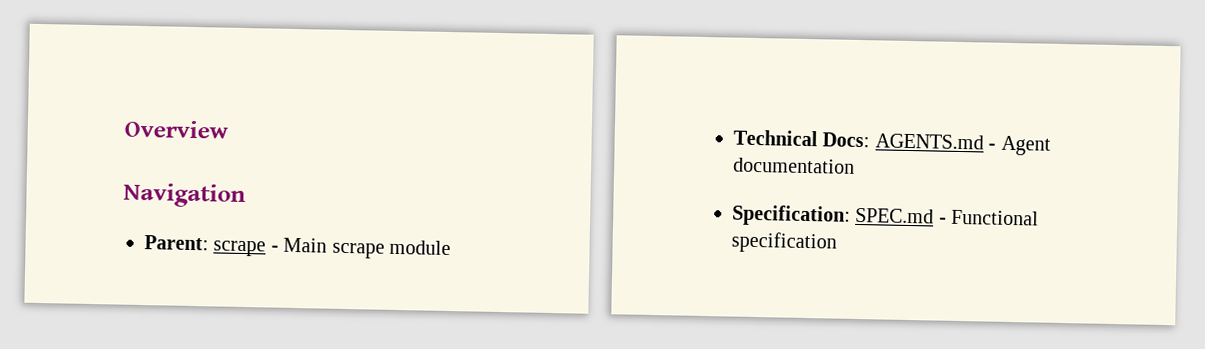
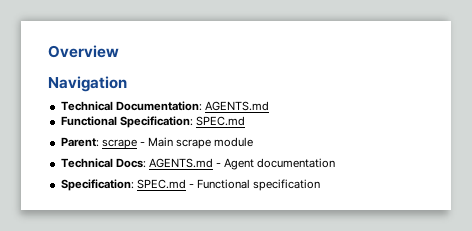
(246, 195) none -> [60,101,269,111] [60,116,245,128] // Technical Documentation: AGENTS.md // Functional Specification: SPEC.md

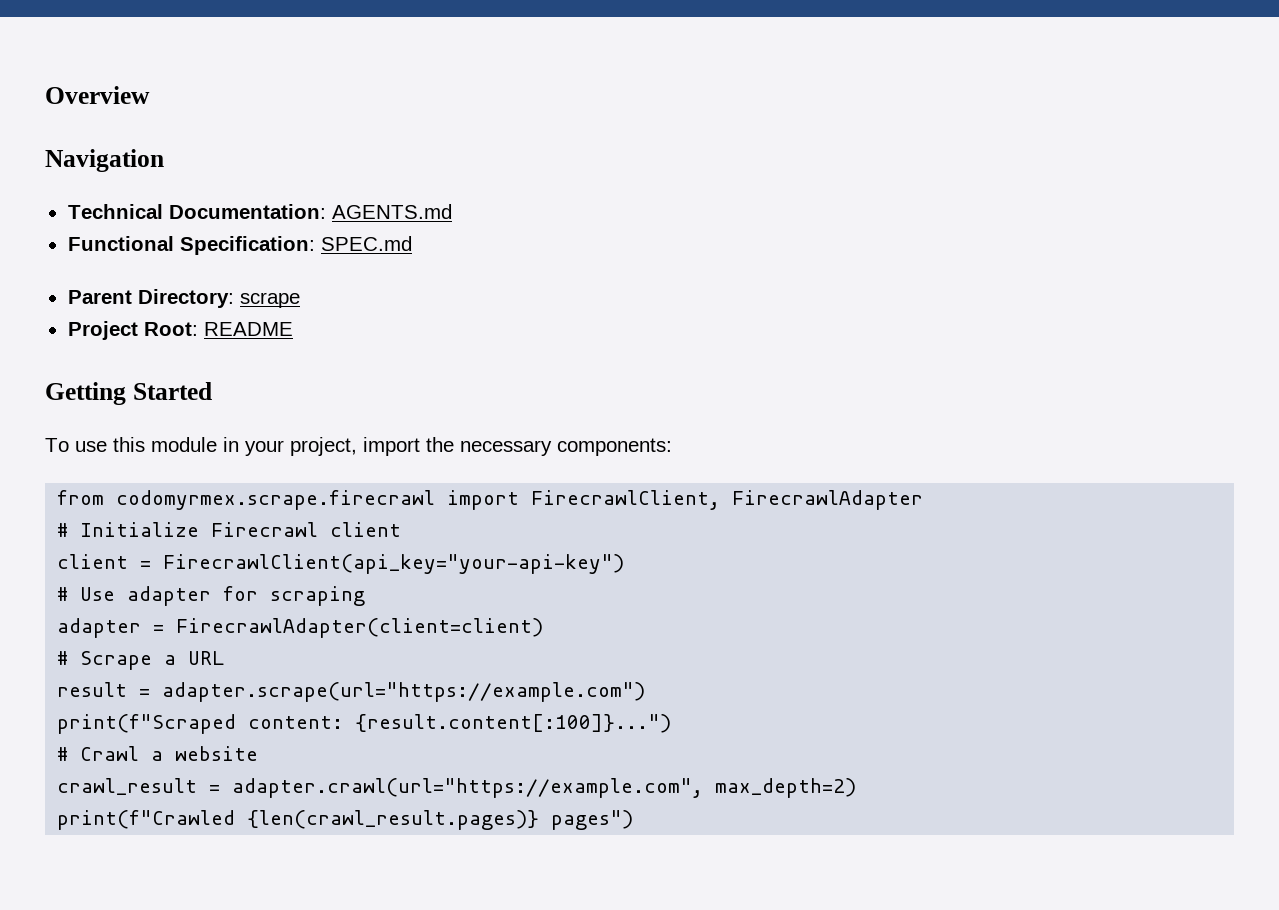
[60,137,254,149] [60,158,336,170] [60,179,321,191] Parent: scrape - Main scrape module // Technical Docs: AGENTS.md - Agent documentation // Specification: SPEC.md - Functional specification -> [67,289,300,308] [67,321,293,340] [45,382,212,405] [45,437,672,456] [57,490,924,510] [57,522,402,537] [57,554,625,574] [57,586,366,606] [57,618,544,638] [57,651,225,670] [57,682,646,702] [57,714,672,734] [57,746,259,761] [57,778,857,798] [57,810,634,830] Parent Directory: scrape // Project Root: README // Getting Started // To use this module in your project, import the necessary components: // from codomyrmex.scrape.firecrawl import FirecrawlClient, FirecrawlAdapter // # Initialize Firecrawl client // client = FirecrawlClient(api_key="your-api-key") // # Use adapter for scraping // adapter = FirecrawlAdapter(client=client) // # Scrape a URL // result = adapter.scrape(url="https://example.com") // print(f"Scraped content: {result.content[:100]}...") // # Crawl a website // crawl_result = adapter.crawl(url="https://example.com", max_depth=2) // print(f"Crawled {len(crawl_result.pages)} pages")

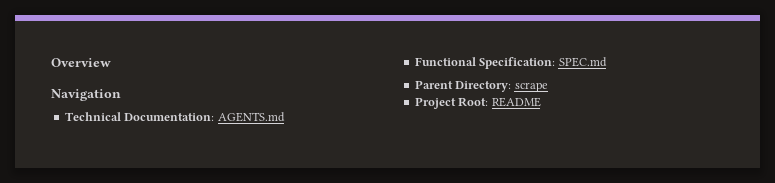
[45,382,212,405] [45,437,672,456] [57,490,924,510] [57,522,402,537] [57,554,625,574] [57,586,366,606] [57,618,544,638] [57,651,225,670] [57,682,646,702] [57,714,672,734] [57,746,259,761] [57,778,857,798] [57,810,634,830] // Getting Started // To use this module in your project, import the necessary components: // from codomyrmex.scrape.firecrawl import FirecrawlClient, FirecrawlAdapter // # Initialize Firecrawl client // client = FirecrawlClient(api_key="your-api-key") // # Use adapter for scraping // adapter = FirecrawlAdapter(client=client) // # Scrape a URL // result = adapter.scrape(url="https://example.com") // print(f"Scraped content: {result.content[:100]}...") // # Crawl a website // crawl_result = adapter.crawl(url="https://example.com", max_depth=2) // print(f"Crawled {len(crawl_result.pages)} pages") -> (541, 102) none

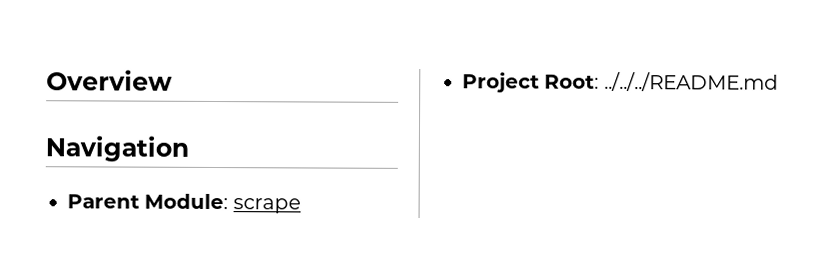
[64,112,285,122] [414,57,607,69] // Technical Documentation: AGENTS.md // Functional Specification: SPEC.md -> (189, 148) none
[455,81,512,92] Directory: -> [144,193,229,210] Module:
[491,97,541,107] README -> [603,71,779,92] ../../../README.md

